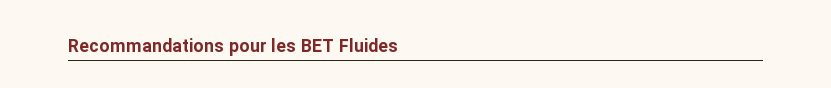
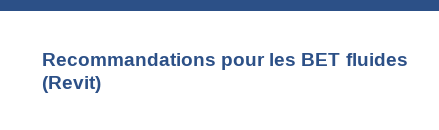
[338,38,398,52] Fluides -> [345,53,408,66] [42,76,101,93] fluides (Revit)

